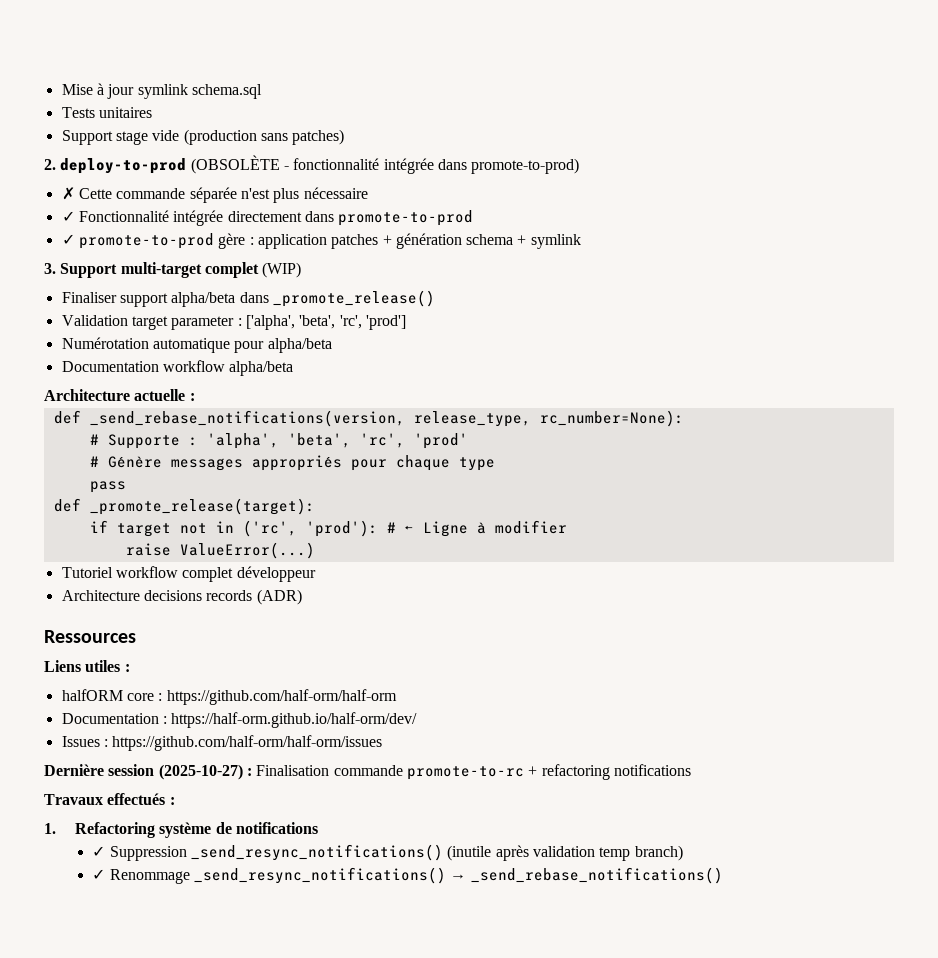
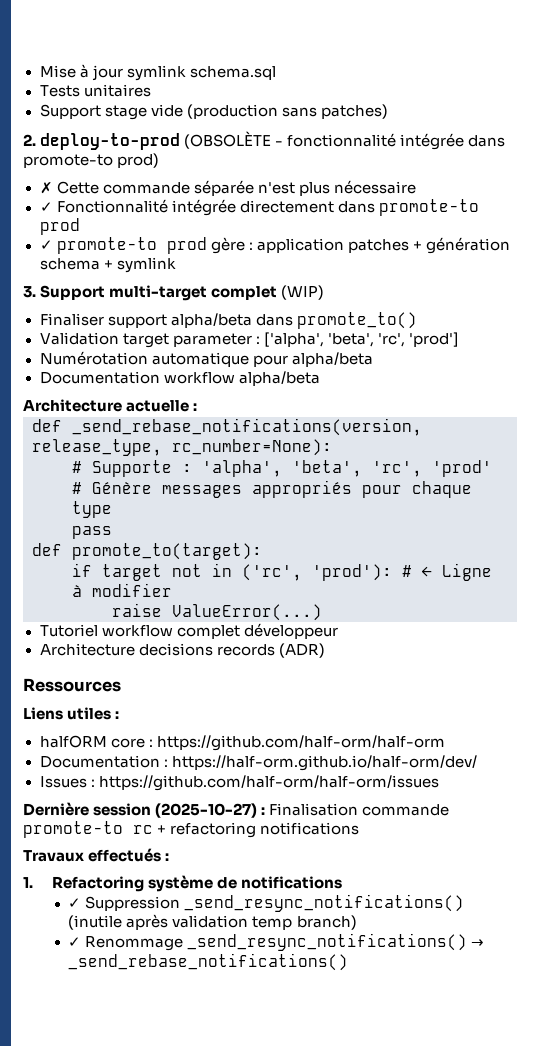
[471,158,580,174] promote-to-prod) -> [23,153,160,168] promote-to prod)
[338,210,474,226] [61,233,214,249] promote-to-prod // ✓ promote-to-prod -> [378,199,479,216] [39,218,80,235] [39,237,207,254] promote-to prod // ✓ promote-to prod
[272,290,435,307] _promote_release() -> [296,312,417,329] promote_to()
[89,498,315,515] _promote_release(target): -> [72,543,262,560] promote_to(target):
[406,766,524,780] promote-to-rc -> [23,821,153,838] promote-to rc

